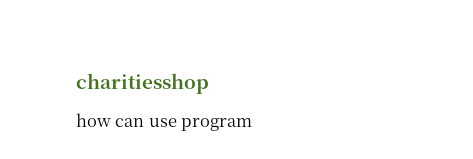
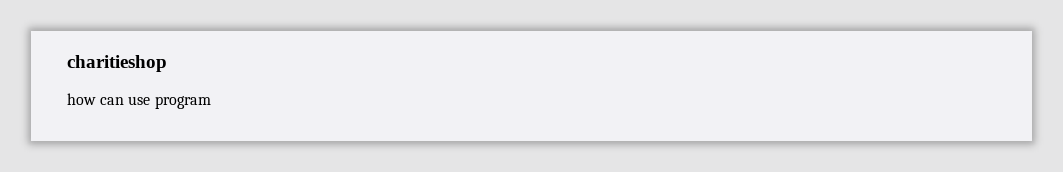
[76,73,209,94] charitiesshop -> [67,55,167,72] charitieshop

